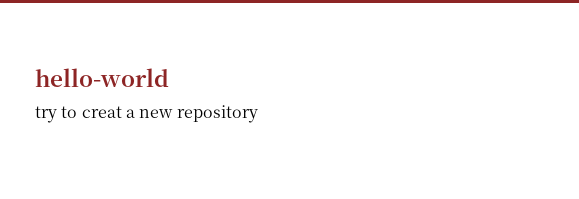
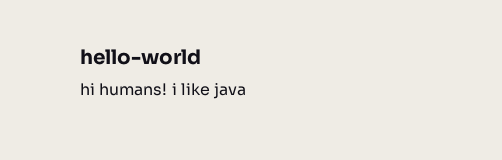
[35,105,258,123] try to creat a new repository -> [80,83,247,99] hi humans! i like java

